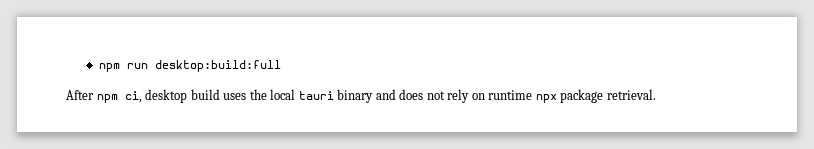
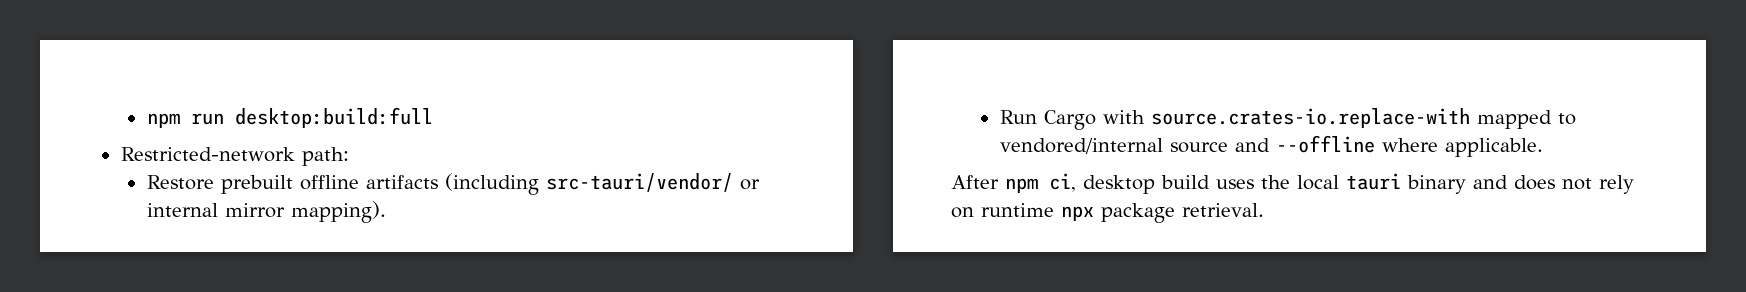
(281, 66) none -> [120,147,349,166] [146,173,760,195] [146,201,386,223] [999,108,1576,130] [999,135,1543,157] // Restricted-network path: // Restore prebuilt offline artifacts (including src-tauri/vendor/ or internal mirror mapping). // Run Cargo with source.crates-io.replace-with mapped to vendored/internal source and --offline where applicable.

